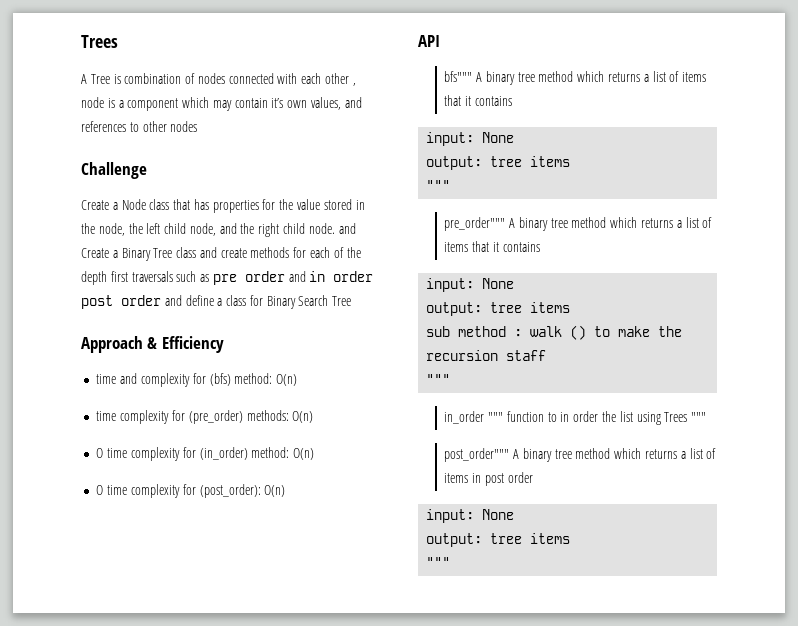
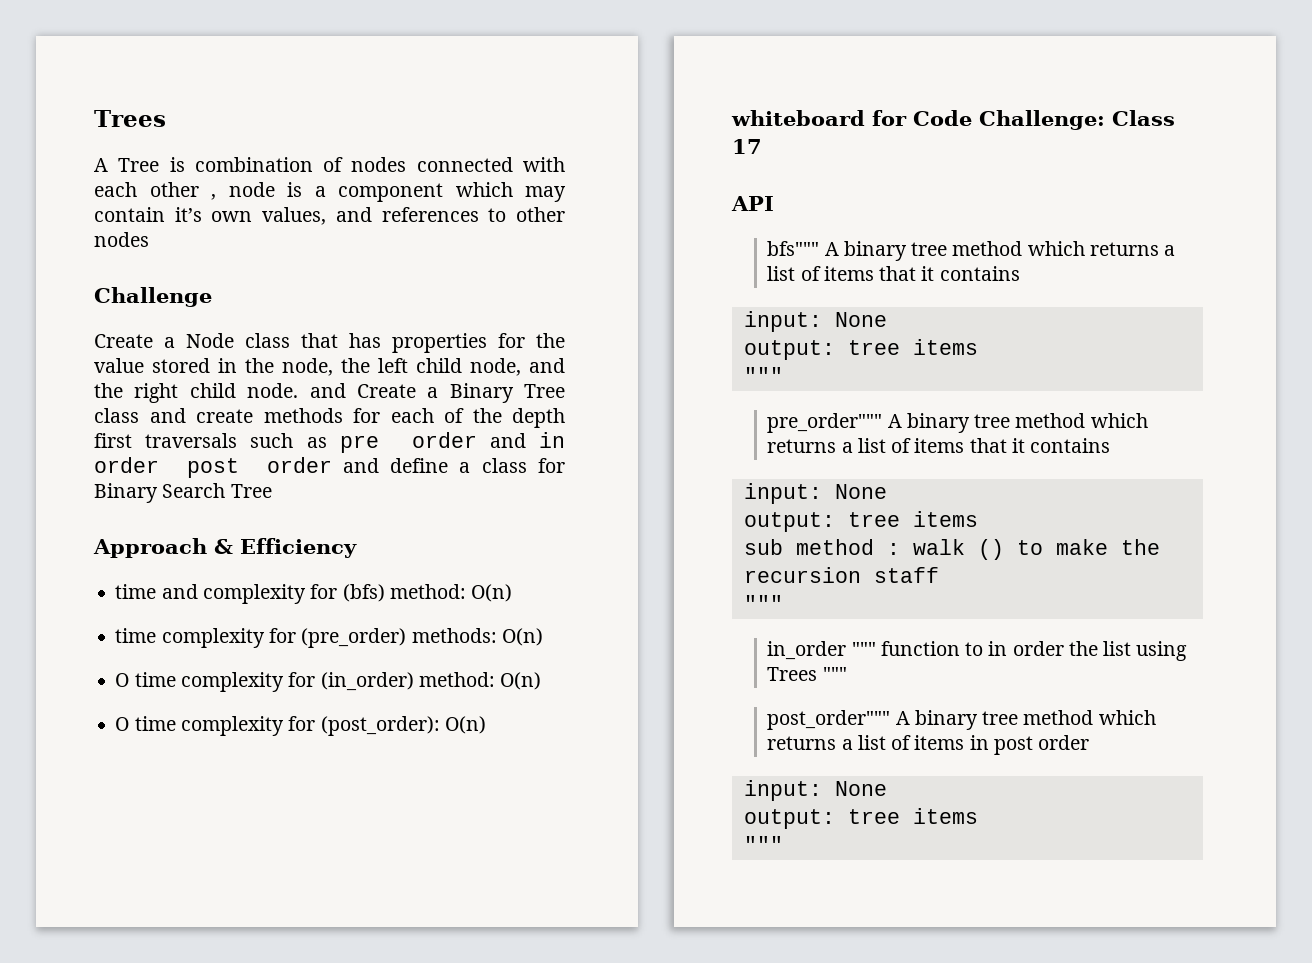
(286, 491) none -> [731,110,1175,130] [732,139,762,154] // whiteboard for Code Challenge: Class 17

